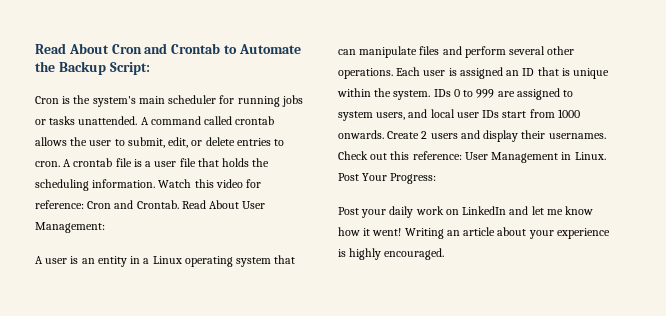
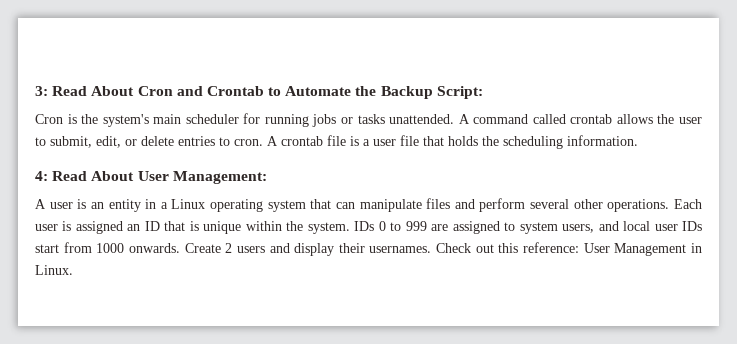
(35, 48) none -> [35,86,48,96] 3:
[158,179,262,188] [35,200,179,209] Watch this video for reference: Cron and Crontab. -> [35,171,48,181] // 4:
[338,173,437,184] [338,206,594,218] [338,227,610,239] [338,248,445,260] Post Your Progress: // Post your daily work on LinkedIn and let me know how it went! Writing an article about your experience is highly encouraged. -> (73, 270) none

